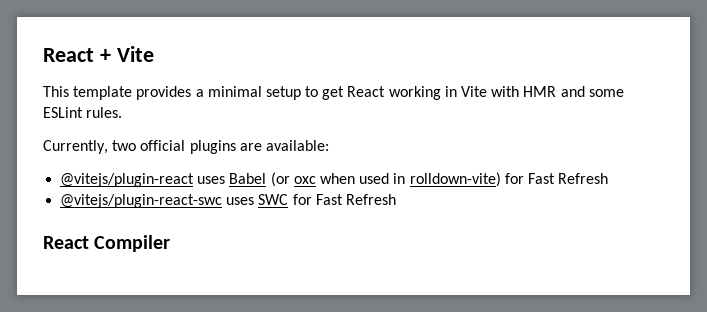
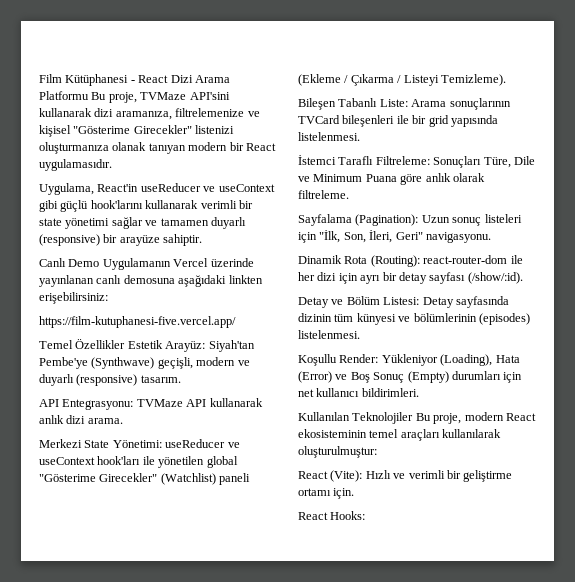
[43,46,154,62] [43,86,624,100] [43,107,123,118] [43,140,329,154] [60,172,609,187] [60,194,396,208] [43,235,171,252] React + Vite // This template provides a minimal setup to get React working in Vite with HMR and some ESLint rules. // Currently, two official plugins are available: // @vitejs/plugin-react uses Babel (or oxc when used in rolldown-vite) for Fast Refresh // @vitejs/plugin-react-swc uses SWC for Fast Refresh // React Compiler -> [39,74,230,86] [39,91,230,103] [39,108,260,120] [39,125,235,137] [39,142,276,154] [39,159,112,171] [39,183,275,195] [39,200,253,212] [39,217,246,229] [39,234,203,246] [39,258,254,270] [39,275,263,287] [39,292,108,304] [39,316,236,328] [39,339,255,352] [39,357,250,369] [39,374,181,386] [39,398,263,410] [39,415,123,424] [39,439,240,448] [39,456,238,468] [39,473,251,485] [298,74,506,86] [298,98,511,110] [298,115,498,127] [298,132,360,141] [298,155,535,168] [298,173,485,185] [298,190,349,199] [298,214,522,226] [298,230,491,243] [298,255,523,267] [298,272,523,284] [298,296,509,308] [298,313,530,325] [298,330,360,339] [298,354,520,366] [298,371,523,383] [298,388,419,397] [298,412,536,424] [298,429,502,441] [298,446,377,458] [298,470,513,482] [298,488,355,499] [298,511,366,520] Film Kütüphanesi - React Dizi Arama Platformu Bu proje, TVMaze API'sini kullanarak dizi aramanıza, filtrelemenize ve kişisel "Gösterime Girecekler" listenizi oluşturmanıza olanak tanıyan modern bir React uygulamasıdır. // Uygulama, React'in useReducer ve useContext gibi güçlü hook'larını kullanarak verimli bir state yönetimi sağlar ve tamamen duyarlı (responsive) bir arayüze sahiptir. // Canlı Demo Uygulamanın Vercel üzerinde yayınlanan canlı demosuna aşağıdaki linkten erişebilirsiniz: // https://film-kutuphanesi-five.vercel.app/ // Temel Özellikler Estetik Arayüz: Siyah'tan Pembe'ye (Synthwave) geçişli, modern ve duyarlı (responsive) tasarım. // API Entegrasyonu: TVMaze API kullanarak anlık dizi arama. // Merkezi State Yönetimi: useReducer ve useContext hook'ları ile yönetilen global "Gösterime Girecekler" (Watchlist) paneli (Ekleme / Çıkarma / Listeyi Temizleme). // Bileşen Tabanlı Liste: Arama sonuçlarının TVCard bileşenleri ile bir grid yapısında listelenmesi. // İstemci Taraflı Filtreleme: Sonuçları Türe, Dile ve Minimum Puana göre anlık olarak filtreleme. // Sayfalama (Pagination): Uzun sonuç listeleri için "İlk, Son, İleri, Geri" navigasyonu. // Dinamik Rota (Routing): react-router-dom ile her dizi için ayrı bir detay sayfası (/show/:id). // Detay ve Bölüm Listesi: Detay sayfasında dizinin tüm künyesi ve bölümlerinin (episodes) listelenmesi. // Koşullu Render: Yükleniyor (Loading), Hata (Error) ve Boş Sonuç (Empty) durumları için net kullanıcı bildirimleri. // Kullanılan Teknolojiler Bu proje, modern React ekosisteminin temel araçları kullanılarak oluşturulmuştur: // React (Vite): Hızlı ve verimli bir geliştirme ortamı için. // React Hooks:

